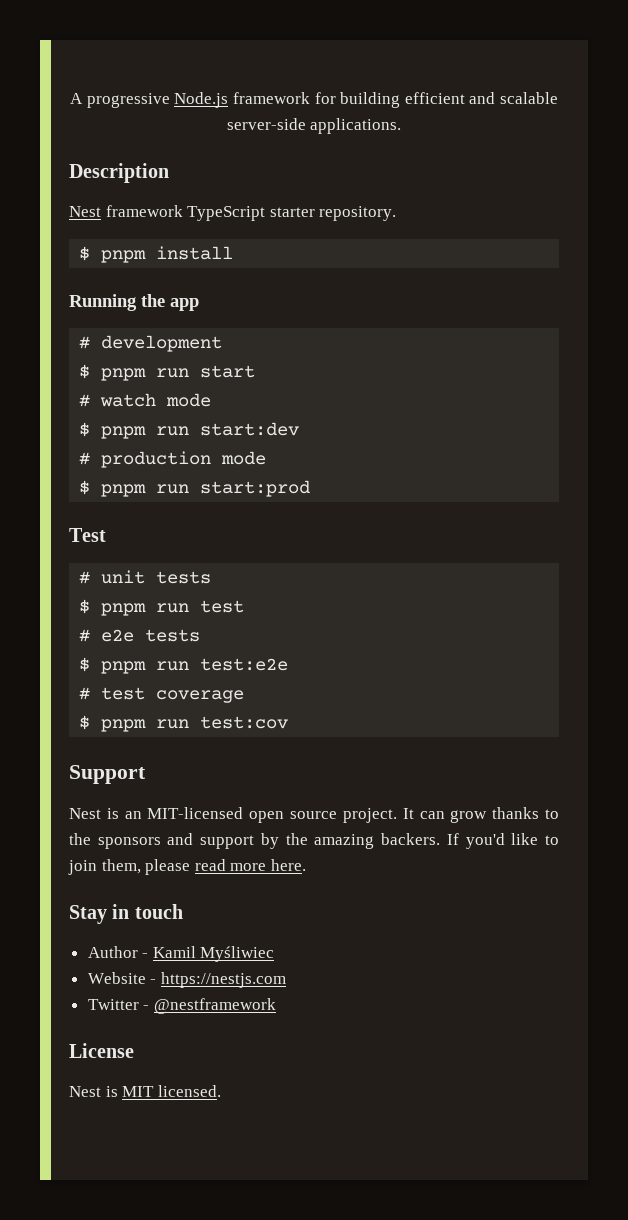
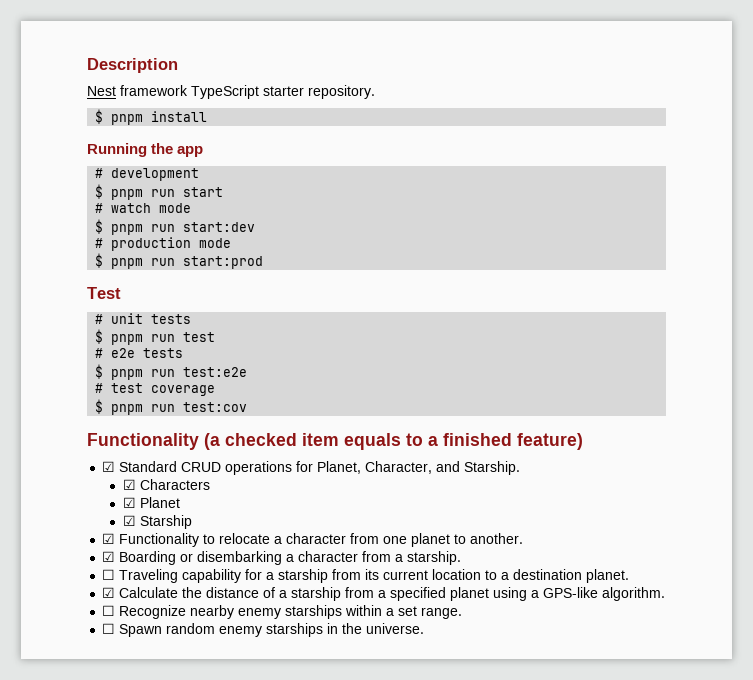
[70,92,558,108] [226,118,402,134] A progressive Node.js framework for building efficient and scalable server-side applications. // -> (87, 65) none
[69,765,146,784] [69,807,559,823] [69,833,559,849] [68,859,306,875] [69,904,183,924] [87,946,275,962] [87,972,286,988] [87,998,276,1014] [69,1043,134,1058] [69,1085,221,1097] Support // Nest is an MIT-licensed open source project. It can grow thanks to the sponsors and support by the amazing backers. If you'd like to join them, please read more here. // Stay in touch // Author - Kamil Myśliwiec // Website - https://nestjs.com // Twitter - @nestframework // License // Nest is MIT licensed. -> [87,433,583,450] [102,461,521,475] [123,479,211,490] [123,497,181,508] [123,515,193,529] [102,533,524,547] [102,551,462,565] [102,569,630,583] [102,587,666,601] [102,605,463,619] [102,623,425,637] Functionality (a checked item equals to a finished feature) // ☑ Standard CRUD operations for Planet, Character, and Starship. // ☑ Characters // ☑ Planet // ☑ Starship // ☑ Functionality to relocate a character from one planet to another. // ☑ Boarding or disembarking a character from a starship. // ☐ Traveling capability for a starship from its current location to a destination planet. // ☑ Calculate the distance of a starship from a specified planet using a GPS-like algorithm. // ☐ Recognize nearby enemy starships within a set range. // ☐ Spawn random enemy starships in the universe.

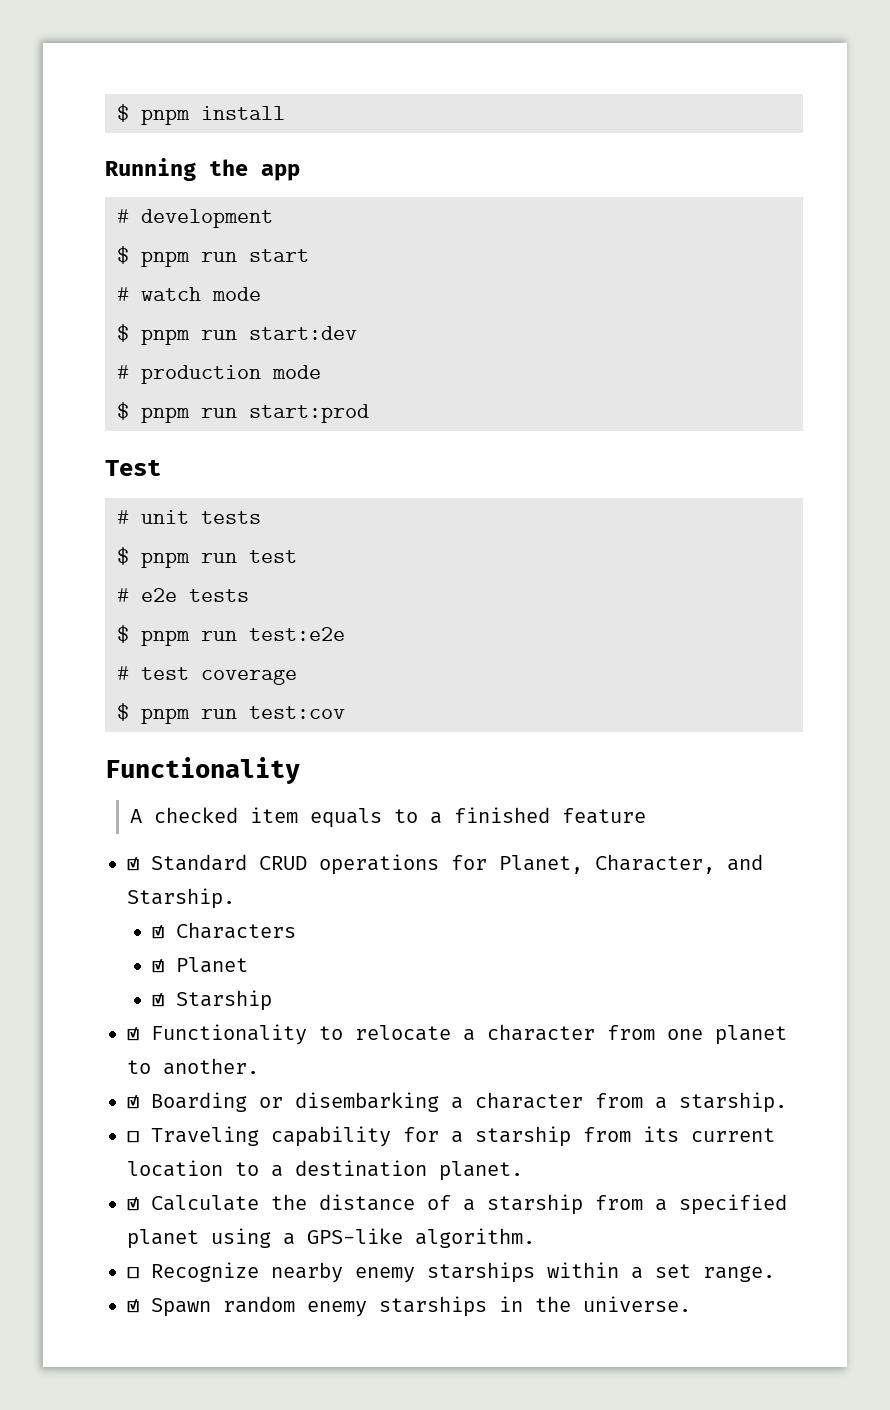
[87,58,178,73] [87,85,375,99] Description // Nest framework TypeScript starter repository. // -> (117, 113) none
[204,433,220,450] (a -> [129,809,142,823] // A
[517,433,583,450] feature) -> [561,808,646,824] feature
[102,623,116,634] ☐ -> [127,1299,139,1313] ☑

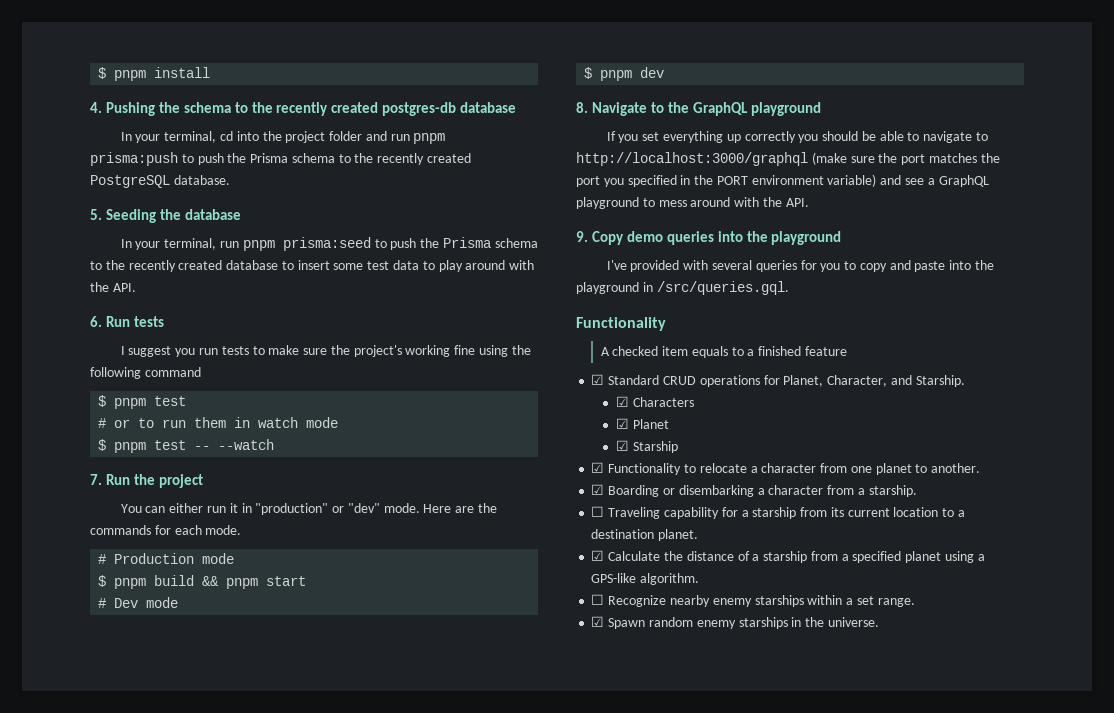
[105,158,300,181] [117,209,273,228] [117,246,309,267] [117,287,129,301] Running the app // # development // $ pnpm run start // # -> [90,102,517,116] [120,131,446,144] [90,152,472,166] [90,175,230,188] [90,209,241,223] [120,237,538,251] [90,260,535,272] [90,282,136,292] [90,316,164,327] [120,345,531,357] [90,367,201,379] [98,395,187,409] [98,417,251,428] 4. Pushing the schema to the recently created postgres-db database // In your terminal, cd into the project folder and run pnpm prisma:push to push the Prisma schema to the recently created PostgreSQL database. // 5. Seeding the database // In your terminal, run pnpm prisma:seed to push the Prisma schema to the recently created database to insert some test data to play around with the API. // 6. Run tests // I suggest you run tests to make sure the project's working fine using the following command // $ pnpm test // # or to run them in
[201,326,357,340] [117,365,321,384] [117,402,369,423] [105,459,161,476] [117,510,261,524] [117,547,297,568] [117,588,249,602] [117,625,345,646] [117,666,297,685] [117,703,345,724] run start:dev // # production mode // $ pnpm run start:prod // Test // # unit tests // $ pnpm run test // # e2e tests // $ pnpm run test:e2e // # test coverage // $ pnpm run test:cov -> [154,439,275,450] [90,474,203,488] [120,503,497,515] [90,525,242,535] [98,553,235,564] [98,575,307,589] [98,597,179,608] [584,67,665,81] [576,102,821,116] [606,131,988,143] [576,152,1000,166] [576,174,989,187] [576,197,809,209] [576,231,842,245] [606,260,994,272] [576,281,789,295] test -- --watch // 7. Run the project // You can either run it in "production" or "dev" mode. Here are the commands for each mode. // # Production mode // $ pnpm build && pnpm start // # Dev mode // $ pnpm dev // 8. Navigate to the GraphQL playground // If you set everything up correctly you should be able to navigate to http://localhost:3000/graphql (make sure the port matches the port you specified in the PORT environment variable) and see a GraphQL playground to mess around with the API. // 9. Copy demo queries into the playground // I've provided with several queries for you to copy and paste into the playground in /src/queries.gql.

